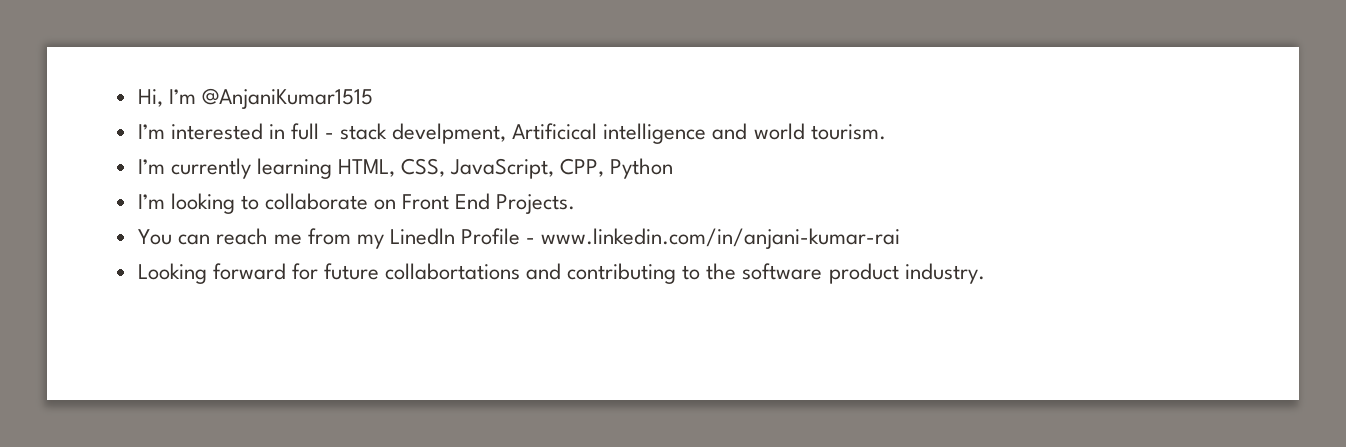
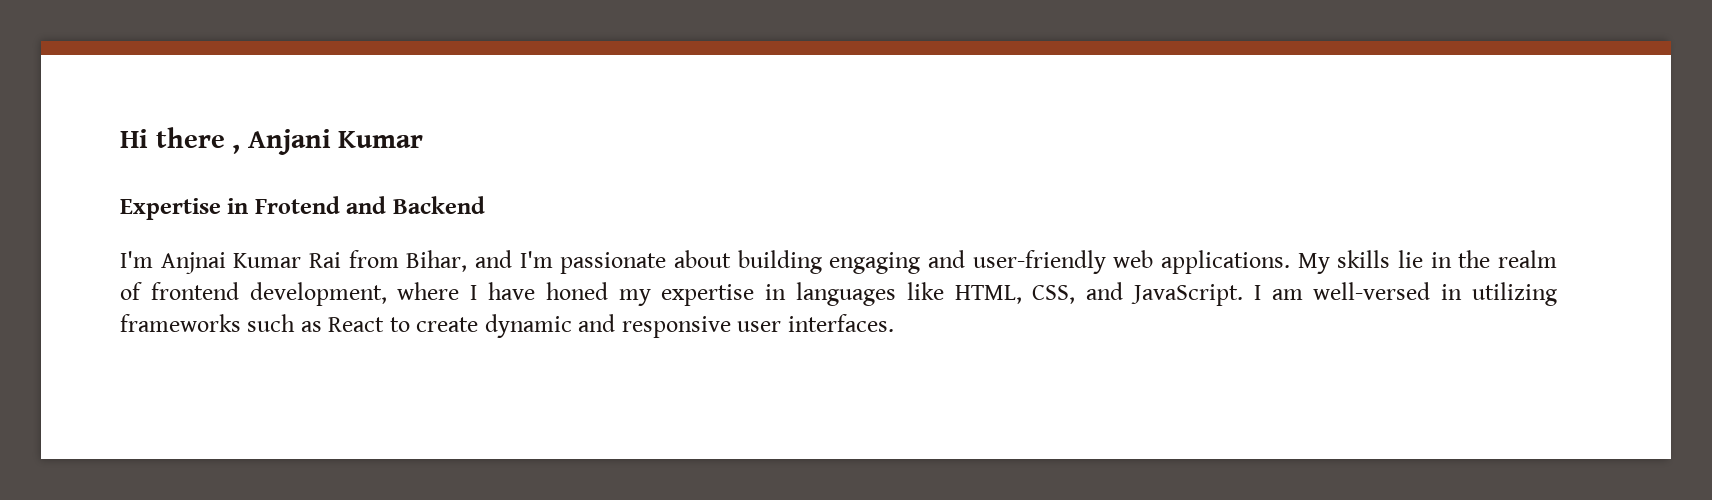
[137,88,373,109] [137,123,886,144] [137,158,674,179] [137,193,576,214] [137,228,901,249] [137,263,985,284] Hi, I’m @AnjaniKumar1515 // I’m interested in full - stack develpment, Artificical intelligence and world tourism. // I’m currently learning HTML, CSS, JavaScript, CPP, Python // I’m looking to collaborate on Front End Projects. // You can reach me from my Linedln Profile - www.linkedin.com/in/anjani-kumar-rai // Looking forward for future collabortations and contributing to the software product industry. -> [120,127,424,155] [120,196,485,220] [120,250,1558,274] [120,282,1557,306] [120,314,894,338] Hi there , Anjani Kumar // Expertise in Frotend and Backend // I'm Anjnai Kumar Rai from Bihar, and I'm passionate about building engaging and user-friendly web applications. My skills lie in the realm of frontend development, where I have honed my expertise in languages like HTML, CSS, and JavaScript. I am well-versed in utilizing frameworks such as React to create dynamic and responsive user interfaces.

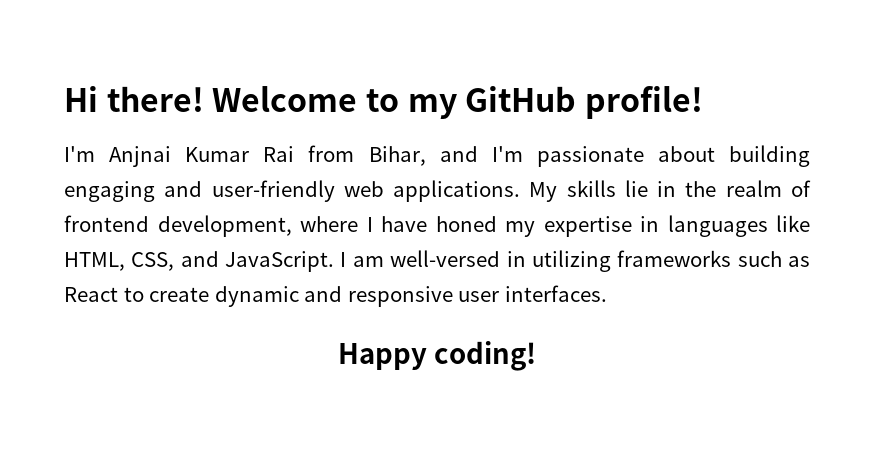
[155,127,424,155] [120,196,485,220] there , Anjani Kumar // Expertise in Frotend and Backend -> [106,86,703,119] there! Welcome to my GitHub profile!
(894, 323) none -> [337,341,537,371] // Happy coding!

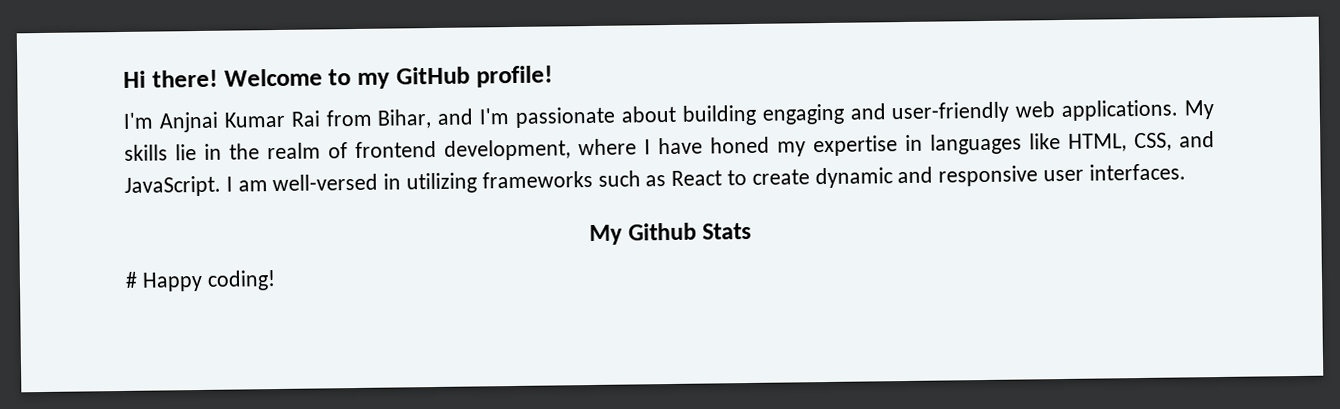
(607, 293) none -> [589,222,752,246] [125,271,138,288] My Github Stats // #

